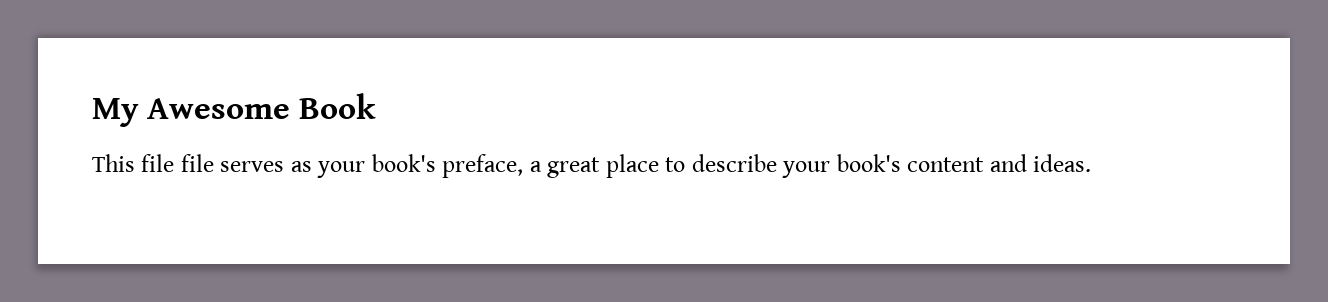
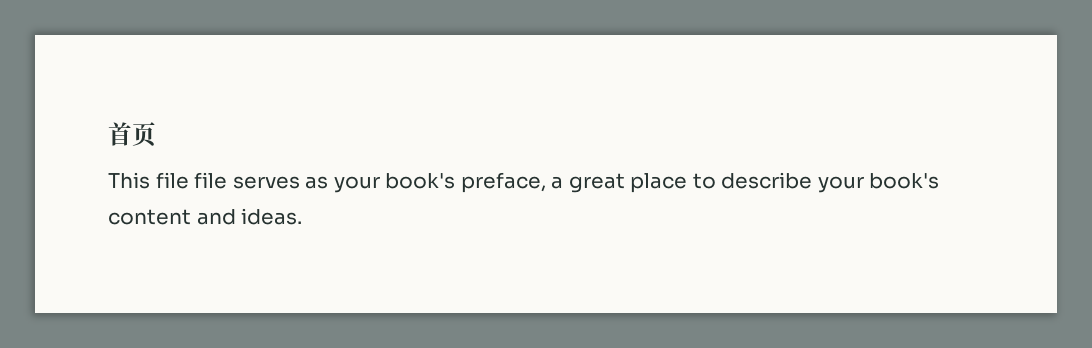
[92,93,377,127] My Awesome Book -> [108,122,156,147] 首页

